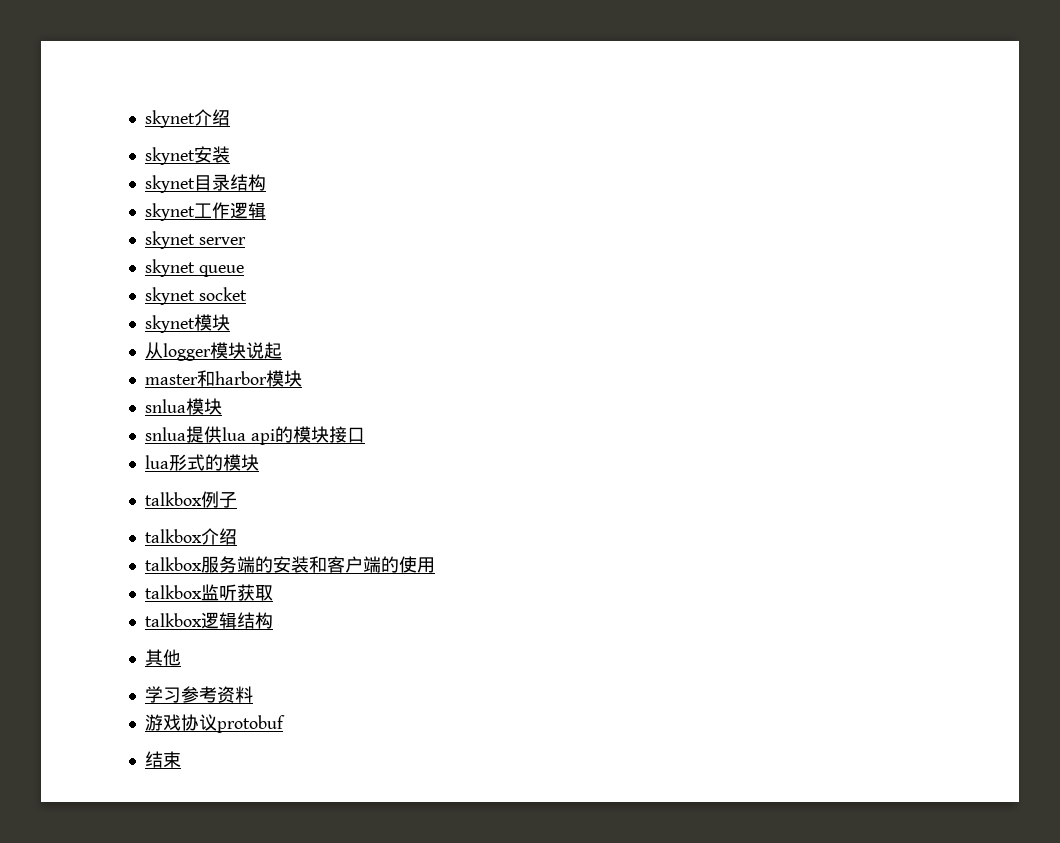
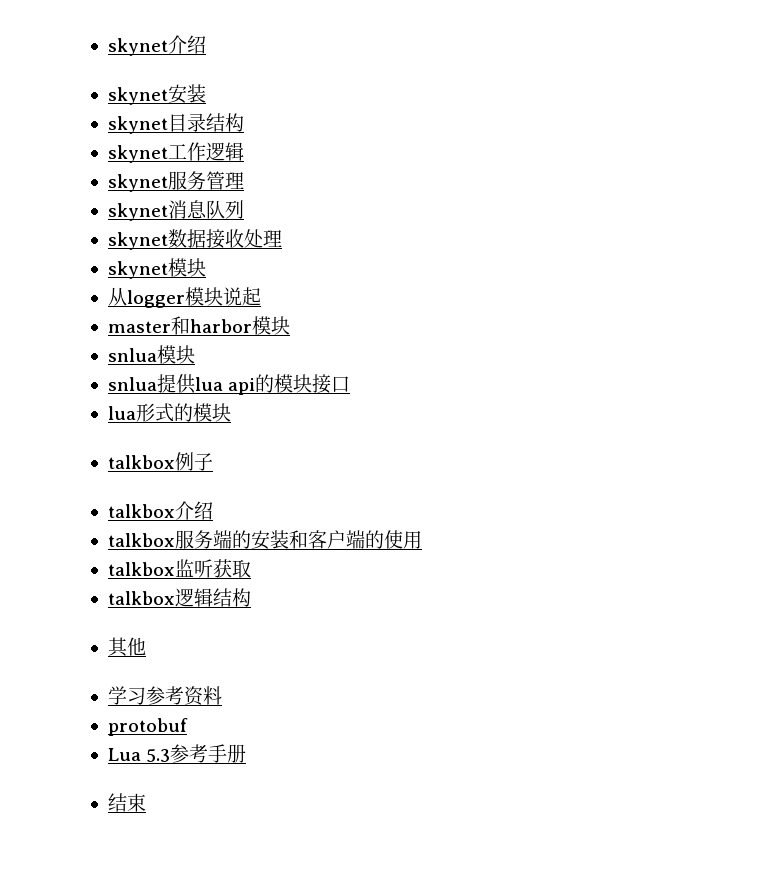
[198,237,246,245] [144,259,244,277] [144,287,247,305] server // skynet queue // skynet socket -> [167,171,244,190] [107,200,244,221] [107,229,282,250] 服务管理 // skynet消息队列 // skynet数据接收处理
[144,714,217,731] 游戏协议 -> (222, 695) none
(285, 724) none -> [107,744,247,763] // Lua 5.3参考手册

